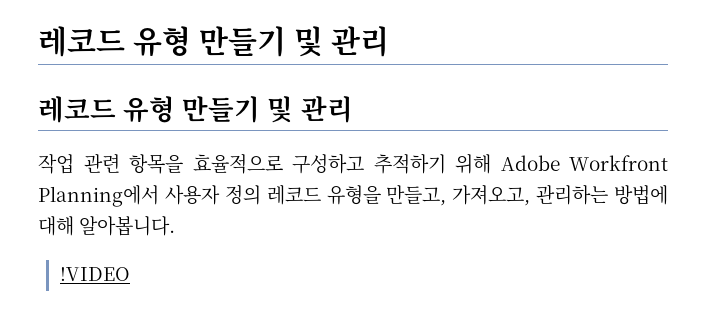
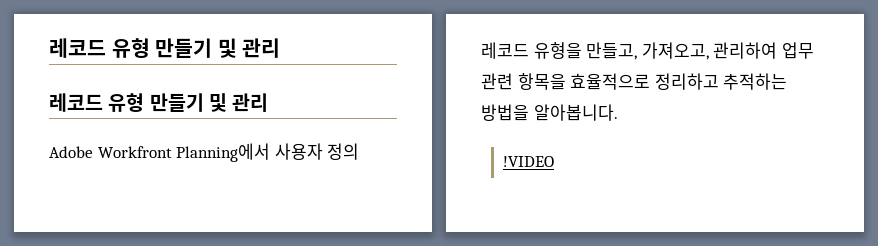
[38,153,491,174] 작업 관련 항목을 효율적으로 구성하고 추적하기 위해 -> (269, 102) none
[536,184,668,205] [38,216,74,236] 관리하는 방법에 대해 -> [713,42,814,59] [481,73,788,90] [481,104,529,121] 관리하여 업무 관련 항목을 효율적으로 정리하고 추적하는 방법을

